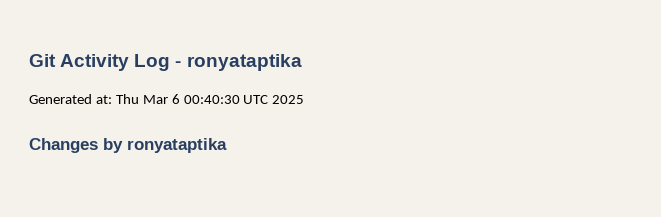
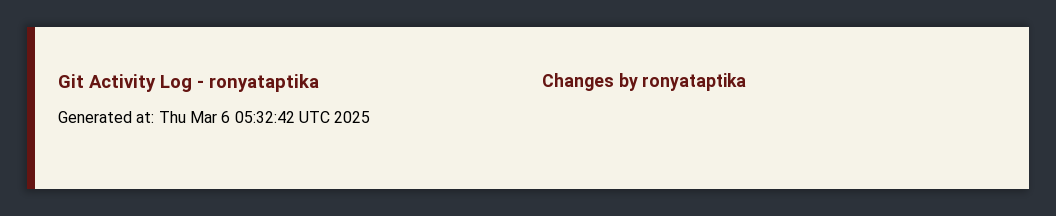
[183,95,240,104] 00:40:30 -> [234,111,295,123] 05:32:42

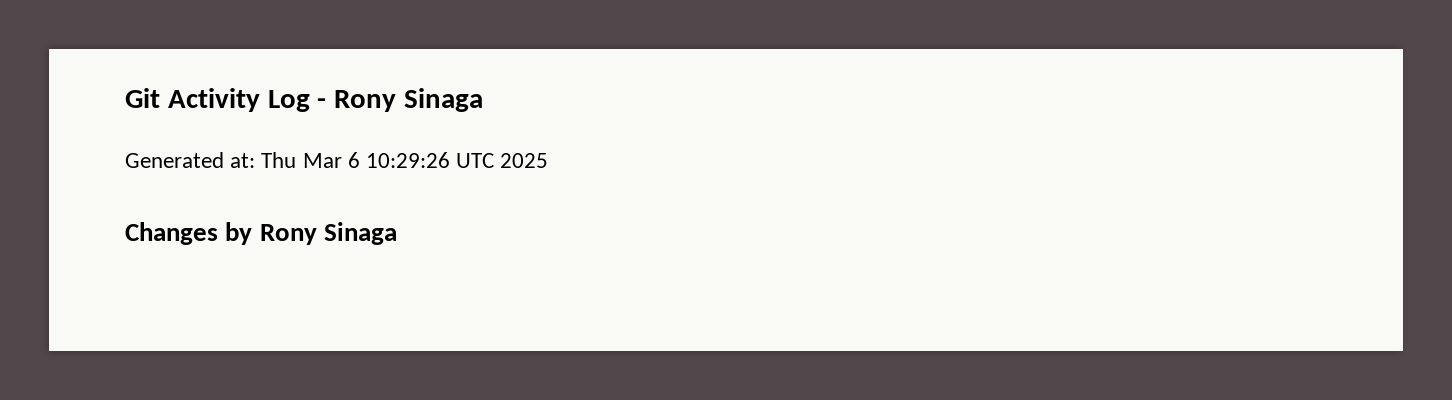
[209,74,319,92] ronyataptika -> [334,88,484,112] Rony Sinaga
[234,111,295,123] 05:32:42 -> [366,152,451,168] 10:29:26
[642,73,747,91] ronyataptika -> [259,222,397,245] Rony Sinaga

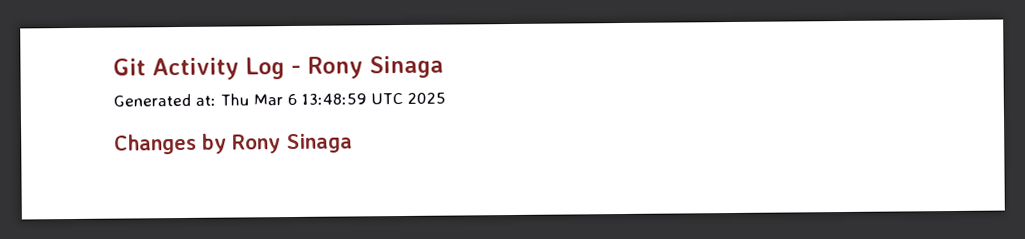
[366,152,451,168] 10:29:26 -> [301,93,367,105] 13:48:59

